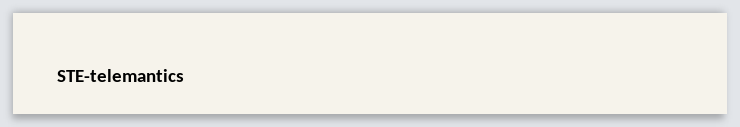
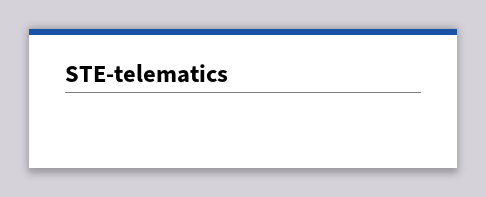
[57,69,184,82] STE-telemantics -> [65,64,228,83] STE-telematics

